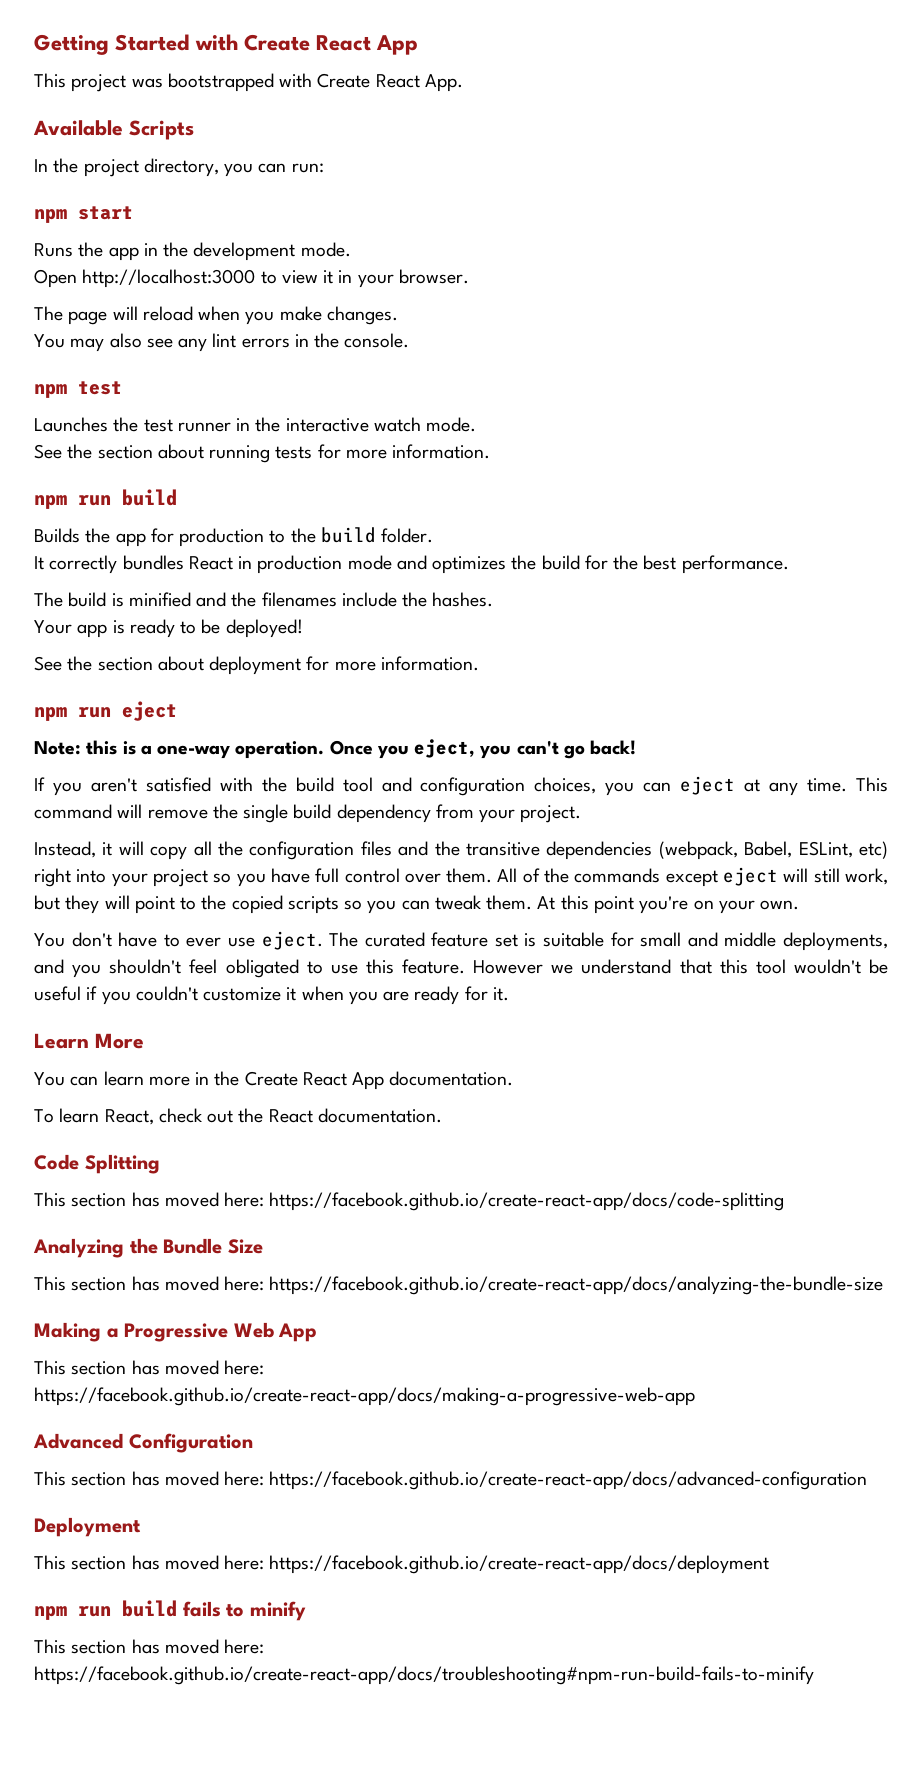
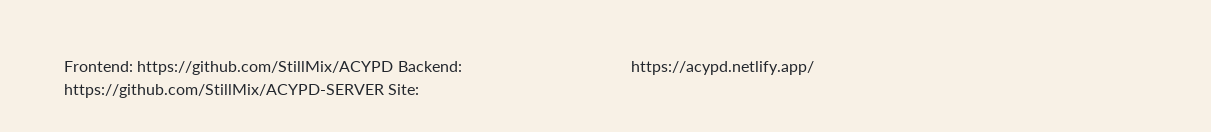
[34,34,419,55] [34,73,463,92] [33,120,194,140] [34,158,324,177] [34,206,133,223] [34,242,351,261] [34,269,469,288] [34,306,398,325] [34,333,410,352] [34,381,122,398] [34,417,477,432] [34,444,491,463] [34,489,177,509] [34,527,434,547] [34,555,789,574] [34,592,494,607] [34,619,303,638] [34,656,479,675] [34,701,177,721] [34,739,637,759] [34,776,889,796] [34,804,582,823] [34,841,888,860] [34,867,888,887] [34,895,800,914] [34,931,889,951] [34,959,888,978] [34,986,509,1005] [34,1033,144,1049] [34,1071,514,1090] [34,1108,442,1125] [34,1154,160,1174] [34,1192,785,1211] [33,1238,263,1258] [34,1276,884,1295] [34,1322,318,1342] [34,1360,265,1375] [34,1387,695,1406] [33,1433,253,1453] [34,1471,868,1490] [34,1517,141,1537] [34,1555,770,1574] [34,1600,306,1621] [34,1639,265,1654] [34,1666,814,1685] Getting Started with Create React App // This project was bootstrapped with Create React App. // Available Scripts // In the project directory, you can run: // npm start // Runs the app in the development mode. // Open http://localhost:3000 to view it in your browser. // The page will reload when you make changes. // You may also see any lint errors in the console. // npm test // Launches the test runner in the interactive watch mode. // See the section about running tests for more information. // npm run build // Builds the app for production to the build folder. // It correctly bundles React in production mode and optimizes the build for the best performance. // The build is minified and the filenames include the hashes. // Your app is ready to be deployed! // See the section about deployment for more information. // npm run eject // Note: this is a one-way operation. Once you eject, you can't go back! // If you aren't satisfied with the build tool and configuration choices, you can eject at any time. This command will remove the single build dependency from your project. // Instead, it will copy all the configuration files and the transitive dependencies (webpack, Babel, ESLint, etc) right into your project so you have full control over them. All of the commands except eject will still work, but they will point to the copied scripts so you can tweak them. At this point you're on your own. // You don't have to ever use eject. The curated feature set is suitable for small and middle deployments, and you shouldn't feel obligated to use this feature. However we understand that this tool wouldn't be useful if you couldn't customize it when you are ready for it. // Learn More // You can learn more in the Create React App documentation. // To learn React, check out the React documentation. // Code Splitting // This section has moved here: https://facebook.github.io/create-react-app/docs/code-splitting // Analyzing the Bundle Size // This section has moved here: https://facebook.github.io/create-react-app/docs/analyzing-the-bundle-size // Making a Progressive Web App // This section has moved here: https://facebook.github.io/create-react-app/docs/making-a-progressive-web-app // Advanced Configuration // This section has moved here: https://facebook.github.io/create-react-app/docs/advanced-configuration // Deployment // This section has moved here: https://facebook.github.io/create-react-app/docs/deployment // npm run build fails to minify // This section has moved here: https://facebook.github.io/create-react-app/docs/troubleshooting#npm-run-build-fails-to-minify -> [64,61,462,75] [64,84,420,98] [631,61,814,75] Frontend: https://github.com/StillMix/ACYPD Backend: https://github.com/StillMix/ACYPD-SERVER Site: https://acypd.netlify.app/

